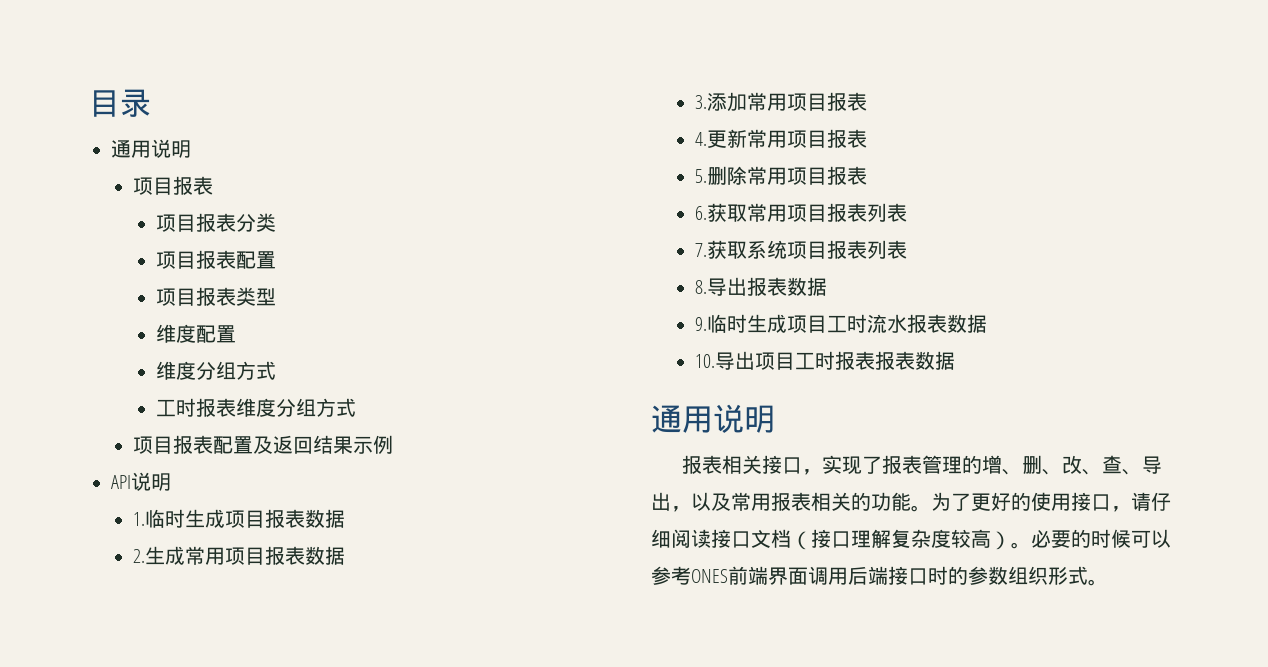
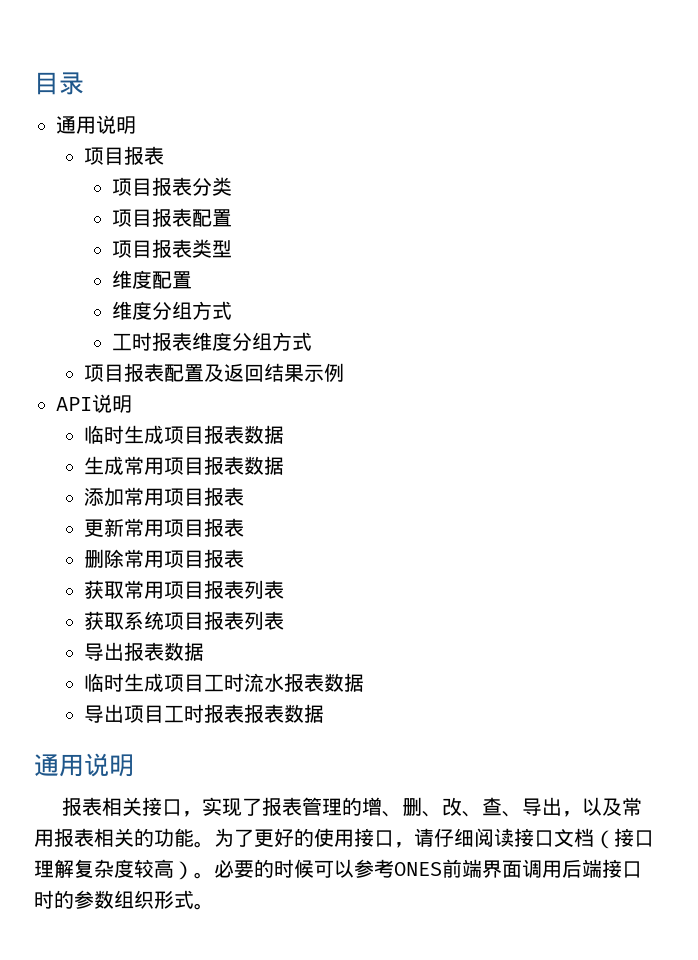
[133,512,146,526] 1. -> (132, 404) none
[133,549,146,563] 2. -> (285, 434) none
[695,95,708,109] 3. -> (285, 465) none
[695,132,708,146] 4. -> (245, 496) none
[695,169,708,183] 5. -> (245, 527) none
[695,206,708,220] 6. -> (245, 558) none
[695,243,708,257] 7. -> (285, 589) none
[695,280,708,294] 8. -> (285, 620) none
[695,317,708,331] 9. -> (205, 651) none
[695,354,716,368] 10. -> (365, 682) none

